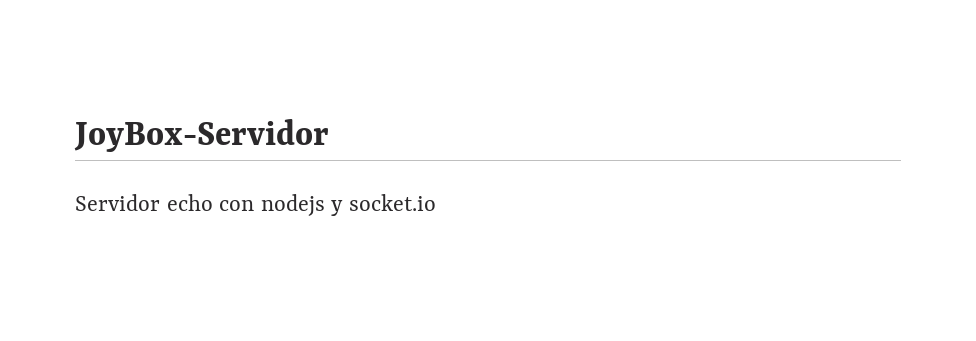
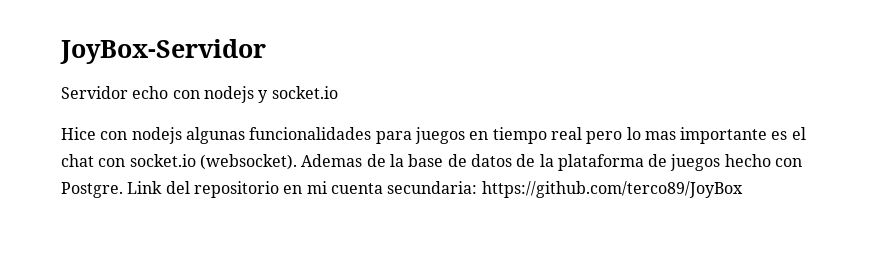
(437, 202) none -> [61,127,806,144] [61,154,803,171] [61,181,743,198] // Hice con nodejs algunas funcionalidades para juegos en tiempo real pero lo mas importante es el chat con socket.io (websocket). Ademas de la base de datos de la plataforma de juegos hecho con Postgre. Link del repositorio en mi cuenta secundaria: https://github.com/terco89/JoyBox

